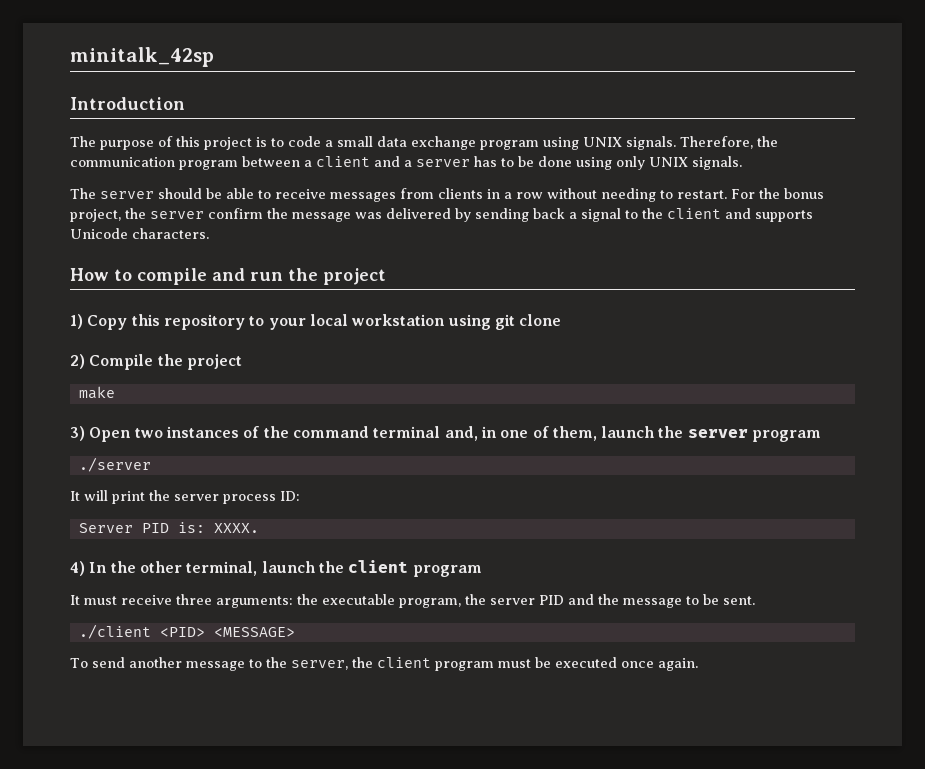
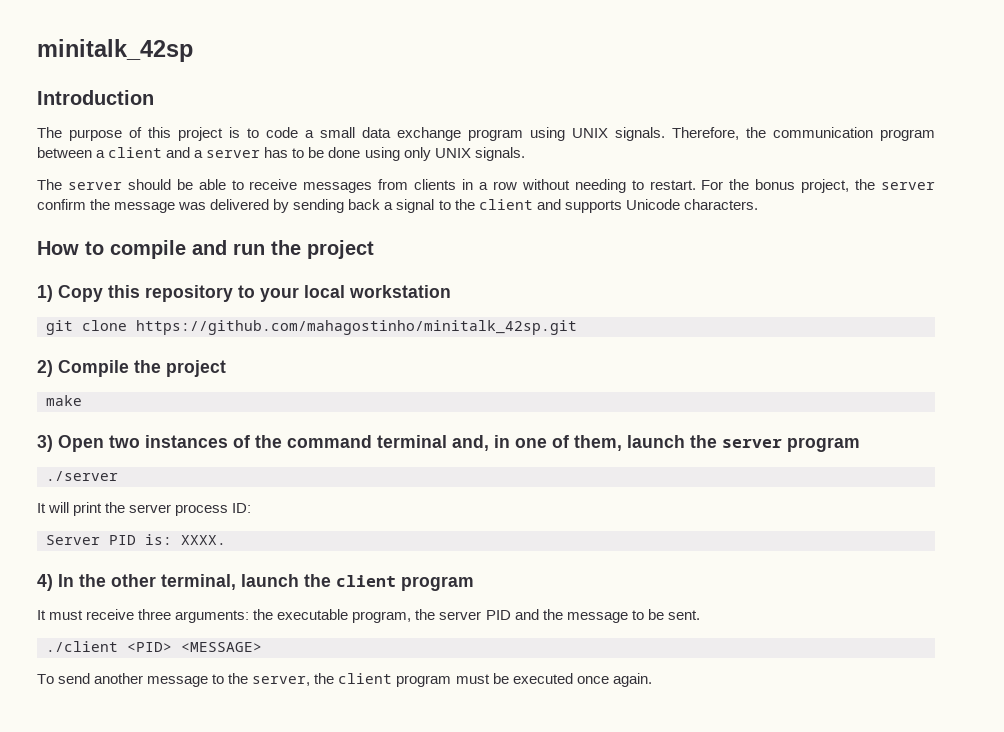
[447,314,491,330] using -> (451, 291) //
(562, 320) none -> [136,320,577,335] https://github.com/mahagostinho/minitalk_42sp.git

